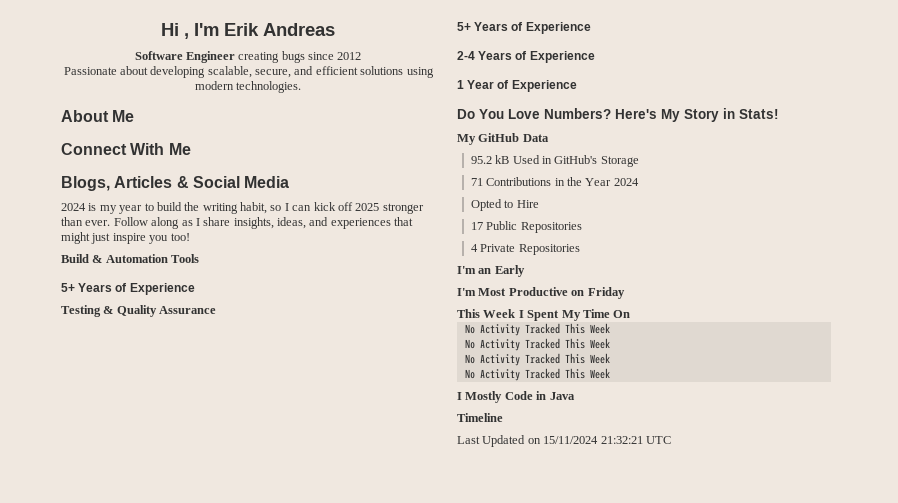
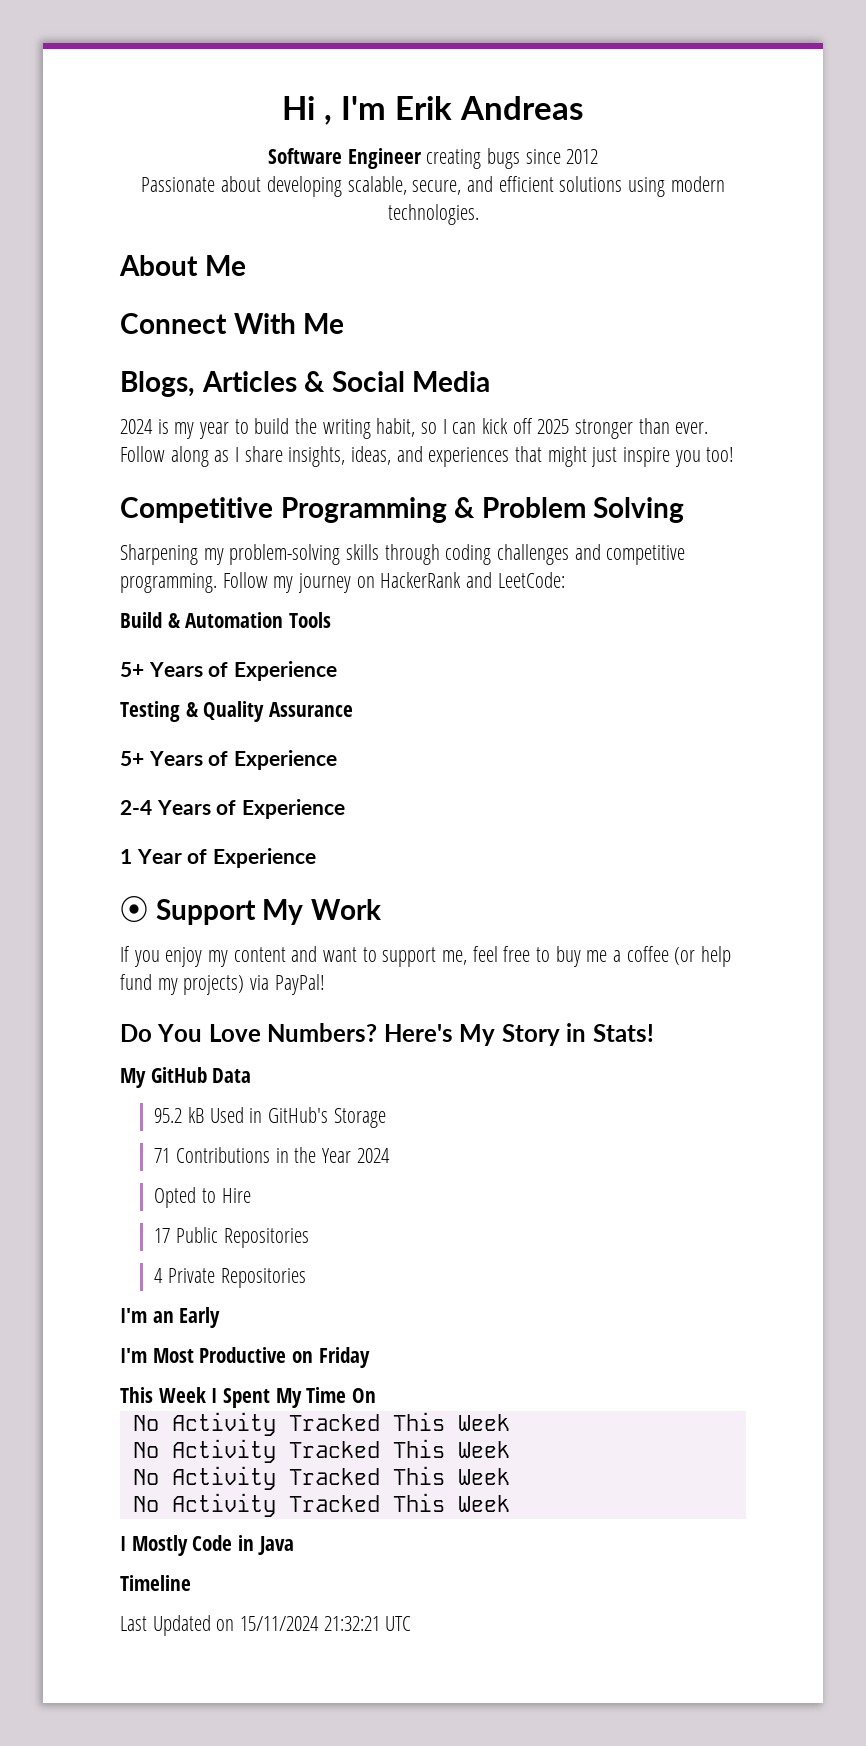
(190, 237) none -> [120,497,685,523] [120,544,686,565] [120,572,565,593] // Competitive Programming & Problem Solving // Sharpening my problem-solving skills through coding challenges and competitive programming. Follow my journey on HackerRank and LeetCode:
(577, 86) none -> [120,896,381,925] [120,946,732,967] [120,974,325,995] // ⦿ Support My Work // If you enjoy my content and want to support me, feel free to buy me a coffee (or help fund my projects) via PayPal!

